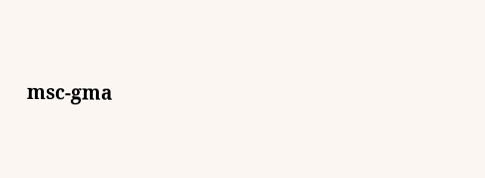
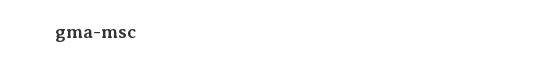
[26,86,113,105] msc-gma -> [55,29,136,42] gma-msc

